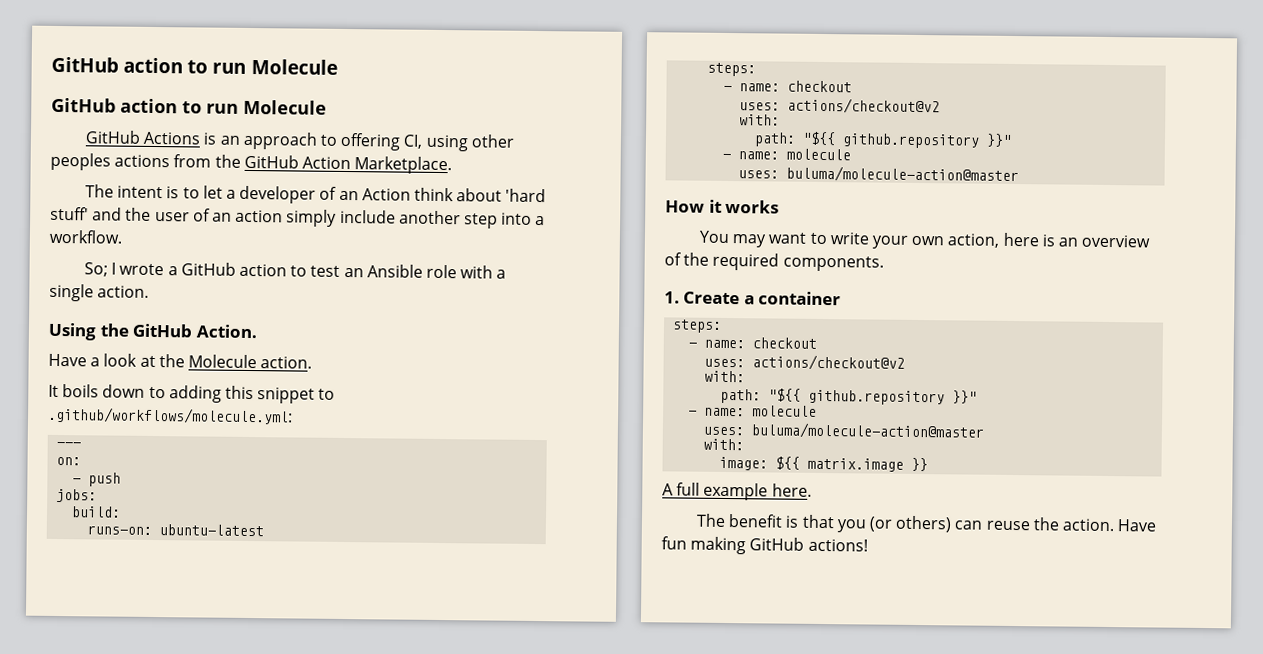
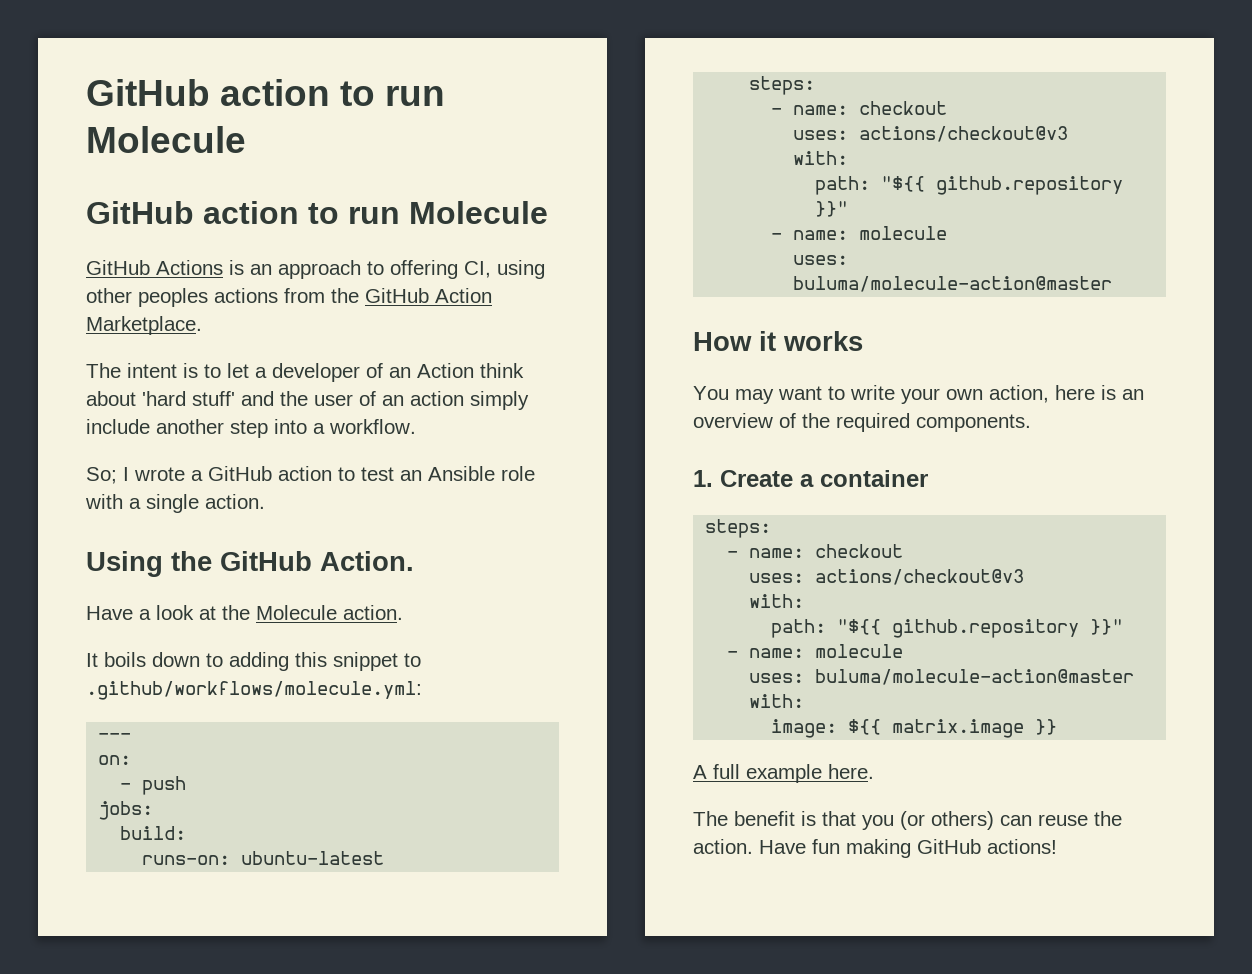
[787,97,941,115] actions/checkout@v2 -> [859,126,1069,142] actions/checkout@v3
[752,354,906,371] actions/checkout@v2 -> [815,569,1025,585] actions/checkout@v3

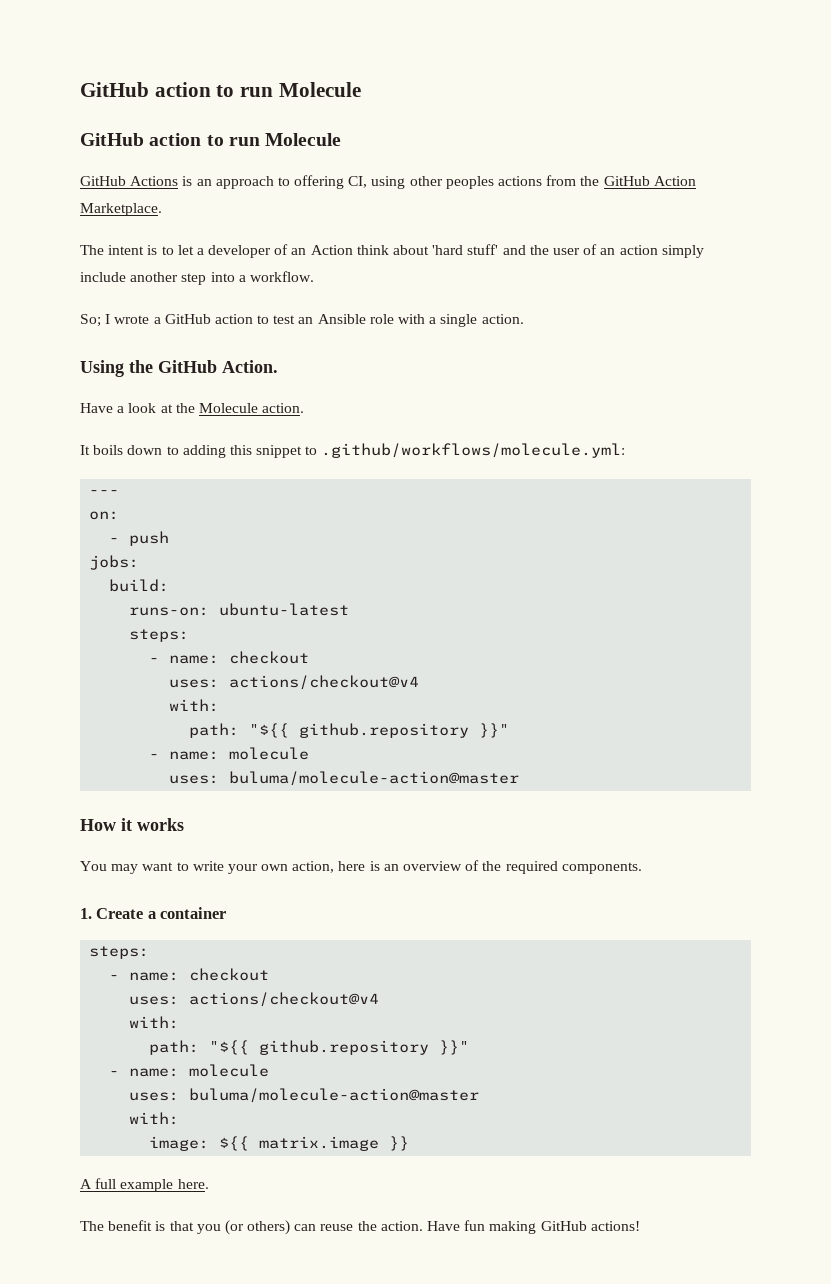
[859,126,1069,142] actions/checkout@v3 -> [229,675,420,690] actions/checkout@v4
[815,569,1025,585] actions/checkout@v3 -> [189,992,380,1007] actions/checkout@v4

